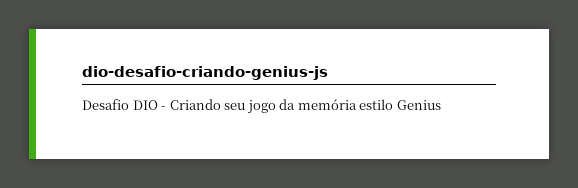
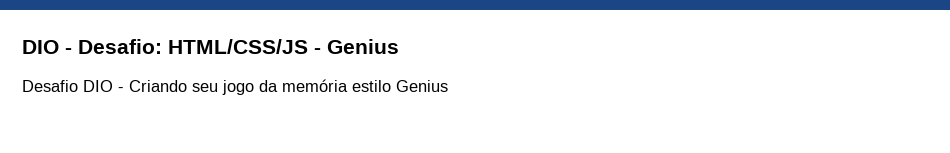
[82,66,328,80] dio-desafio-criando-genius-js -> [22,39,399,54] DIO - Desafio: HTML/CSS/JS - Genius

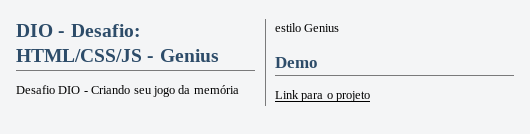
(448, 86) none -> [275,57,318,68] [275,90,371,102] // Demo // Link para o projeto

